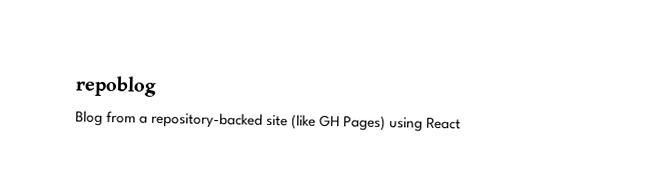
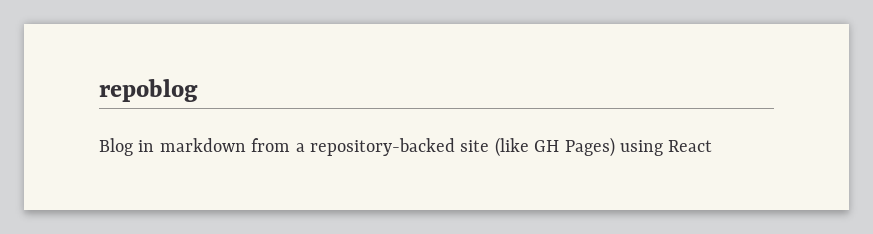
(103, 118) none -> [138,138,246,152] in markdown

